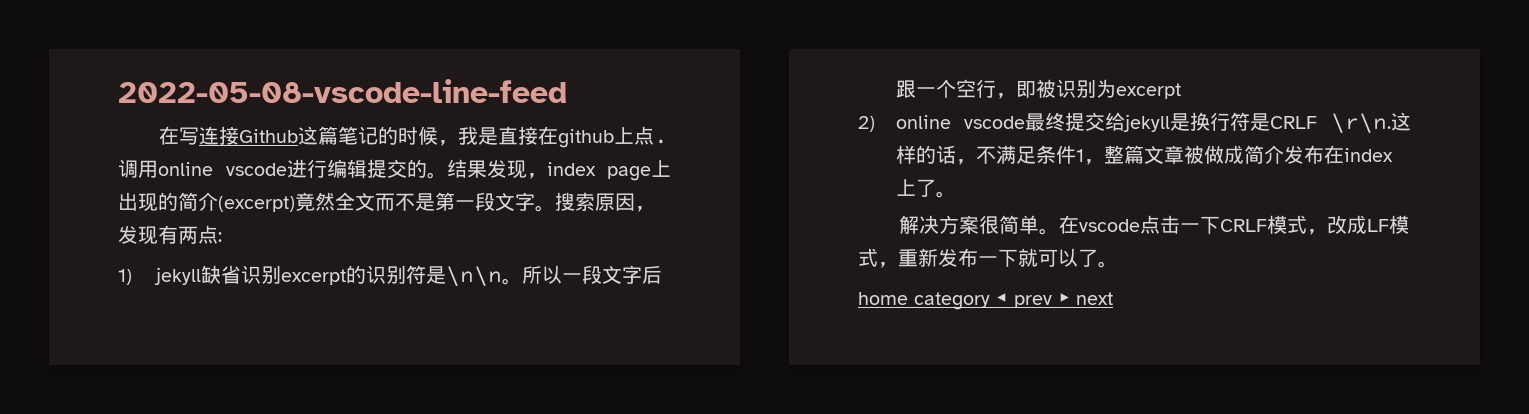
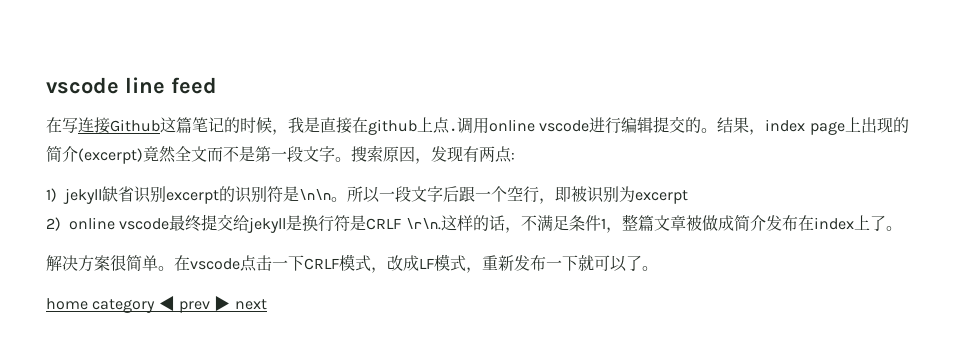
[118,79,567,103] 2022-05-08-vscode-line-feed -> [46,77,217,94] vscode line feed
[486,159,527,179] 发现 -> (750, 125) none

